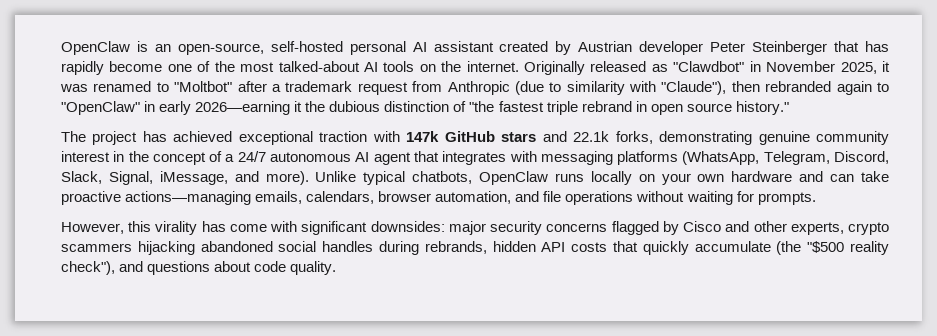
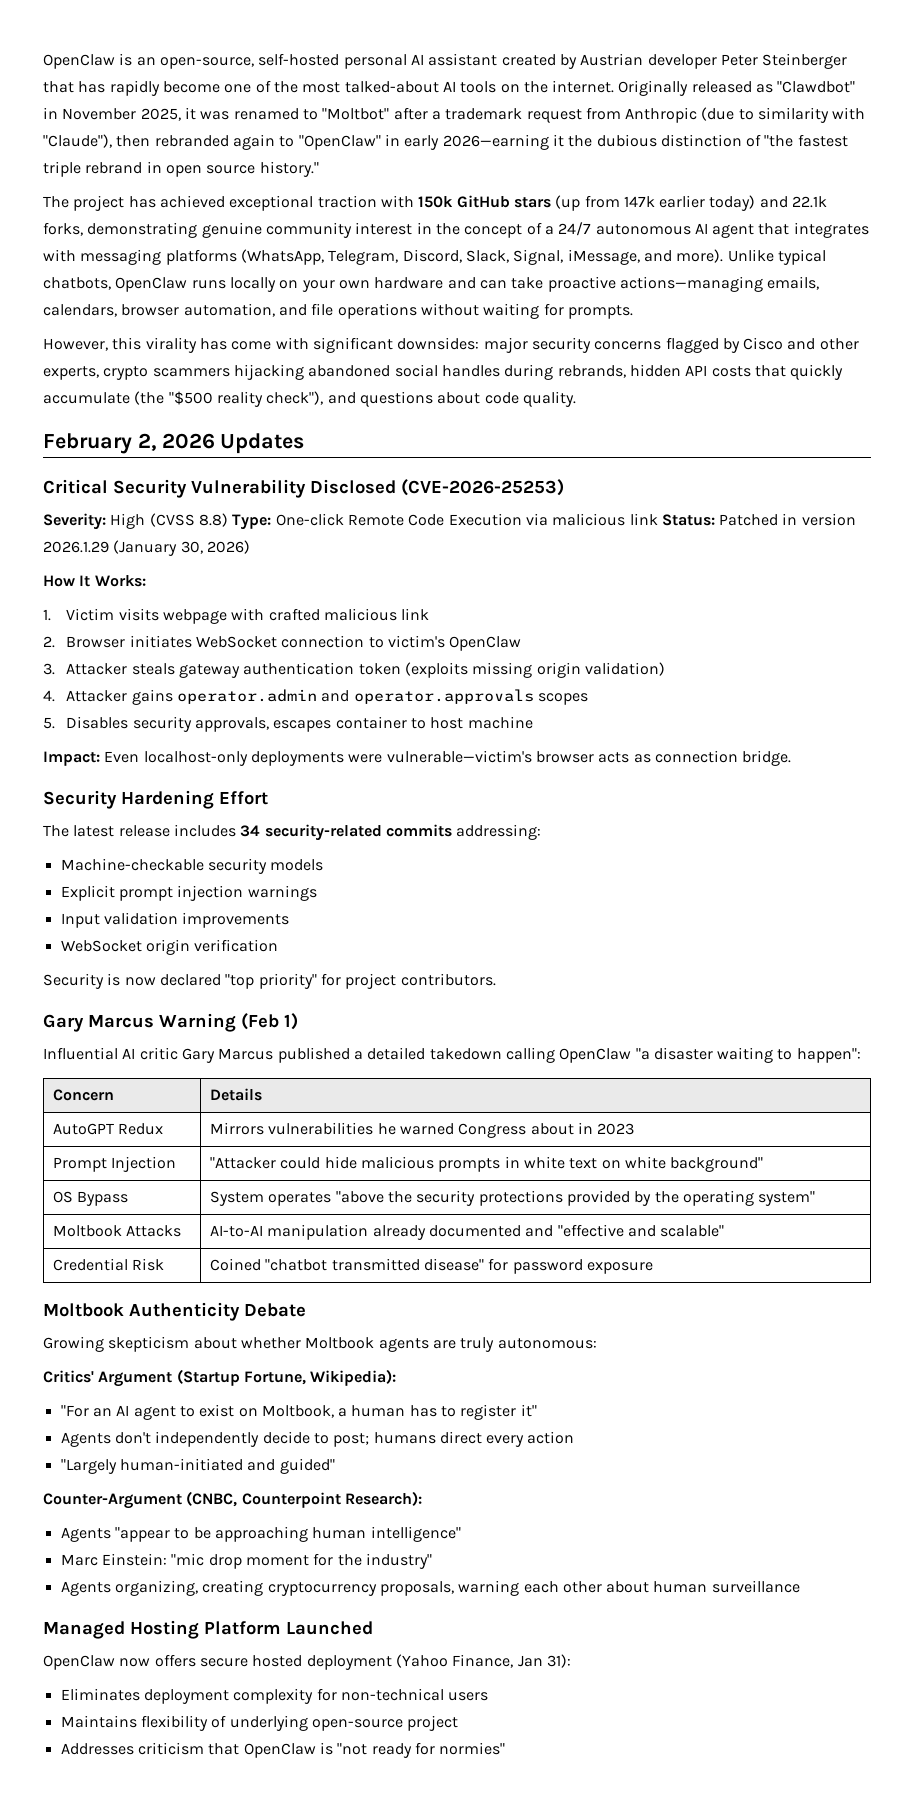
[406,131,440,142] 147k -> [418,196,454,208] 150k
(537, 137) none -> [555,195,756,211] (up from 147k earlier today)
(337, 268) none -> [43,433,305,454] [43,479,564,498] [43,513,856,530] [43,540,250,556] [43,575,146,587] [43,608,430,624] [43,635,522,651] [43,662,665,678] [43,689,588,705] [43,716,533,732] [43,750,792,766] [43,790,268,809] [43,824,542,841] [60,858,324,874] [60,885,317,901] [60,912,290,928] [60,939,279,955] [43,973,496,989] [43,1013,298,1032] [43,1047,861,1063] [52,1089,114,1101] [209,1088,262,1101] [52,1123,164,1135] [209,1122,635,1138] [52,1156,177,1172] [209,1156,764,1172] [52,1191,129,1206] [209,1190,816,1206] [52,1225,182,1237] [209,1224,725,1240] [52,1258,165,1271] [209,1258,653,1274] [43,1302,306,1321] [43,1336,597,1352] [43,1369,397,1387] [60,1404,537,1420] [60,1431,575,1447] [60,1458,335,1474] [43,1491,422,1509] [60,1526,461,1542] [60,1553,432,1569] [60,1580,800,1596] [43,1620,373,1639] [43,1654,571,1670] [60,1688,489,1704] [60,1715,459,1731] [60,1742,506,1758] // February 2, 2026 Updates // Critical Security Vulnerability Disclosed (CVE-2026-25253) // Severity: High (CVSS 8.8) Type: One-click Remote Code Execution via malicious link Status: Patched in version 2026.1.29 (January 30, 2026) // How It Works: // 1. Victim visits webpage with crafted malicious link // 2. Browser initiates WebSocket connection to victim's OpenClaw // 3. Attacker steals gateway authentication token (exploits missing origin validation) // 4. Attacker gains operator.admin and operator.approvals scopes // 5. Disables security approvals, escapes container to host machine // Impact: Even localhost-only deployments were vulnerable—victim's browser acts as connection bridge. // Security Hardening Effort // The latest release includes 34 security-related commits addressing: // Machine-checkable security models // Explicit prompt injection warnings // Input validation improvements // WebSocket origin verification // Security is now declared "top priority" for project contributors. // Gary Marcus Warning (Feb 1) // Influential AI critic Gary Marcus published a detailed takedown calling OpenClaw "a disaster waiting to happen": // Concern | Details // AutoGPT Redux | Mirrors vulnerabilities he warned Congress about in 2023 // Prompt Injection | "Attacker could hide malicious prompts in white text on white background" // OS Bypass | System operates "above the security protections provided by the operating system" // Moltbook Attacks | AI-to-AI manipulation already documented and "effective and scalable" // Credential Risk | Coined "chatbot transmitted disease" for password exposure // Moltbook Authenticity Debate // Growing skepticism about whether Moltbook agents are truly autonomous: // Critics' Argument (Startup Fortune, Wikipedia): // "For an AI agent to exist on Moltbook, a human has to register it" // Agents don't independently decide to post; humans direct every action // "Largely human-initiated and guided" // Counter-Argument (CNBC, Counterpoint Research): // Agents "appear to be approaching human intelligence" // Marc Einstein: "mic drop moment for the industry" // Agents organizing, creating cryptocurrency proposals, warning each other about human surveillance // Managed Hosting Platform Launched // OpenClaw now offers secure hosted deployment (Yahoo Finance, Jan 31): // Eliminates deployment complexity for non-technical users // Maintains flexibility of underlying open-source project // Addresses criticism that OpenClaw is "not ready for normies"

